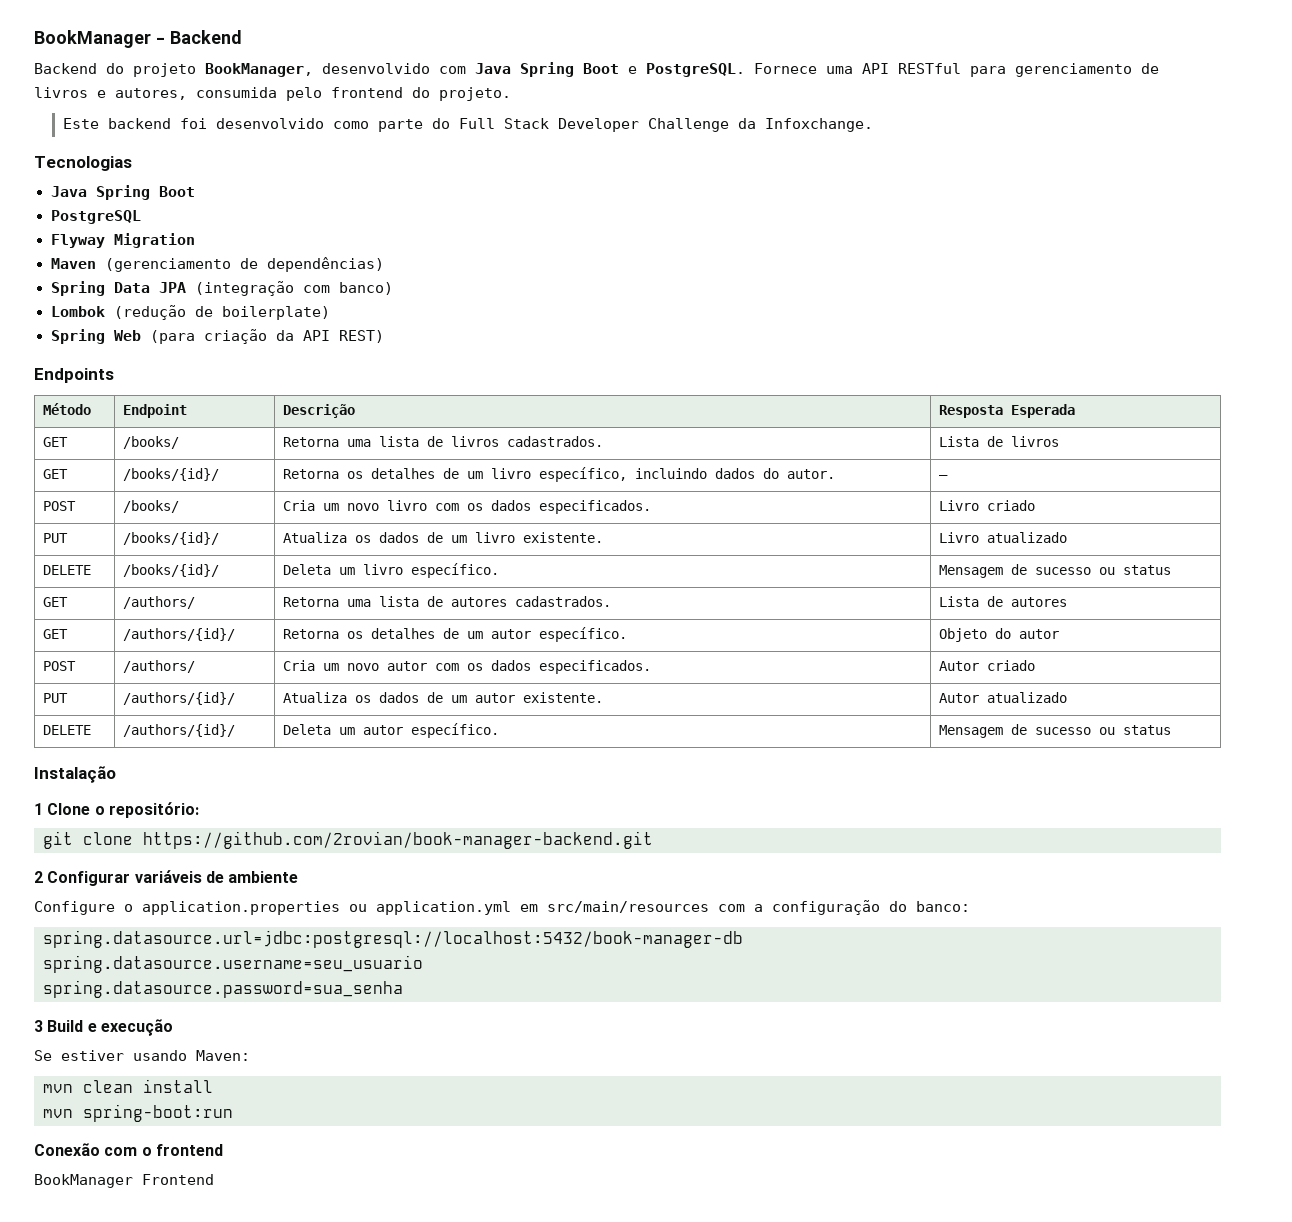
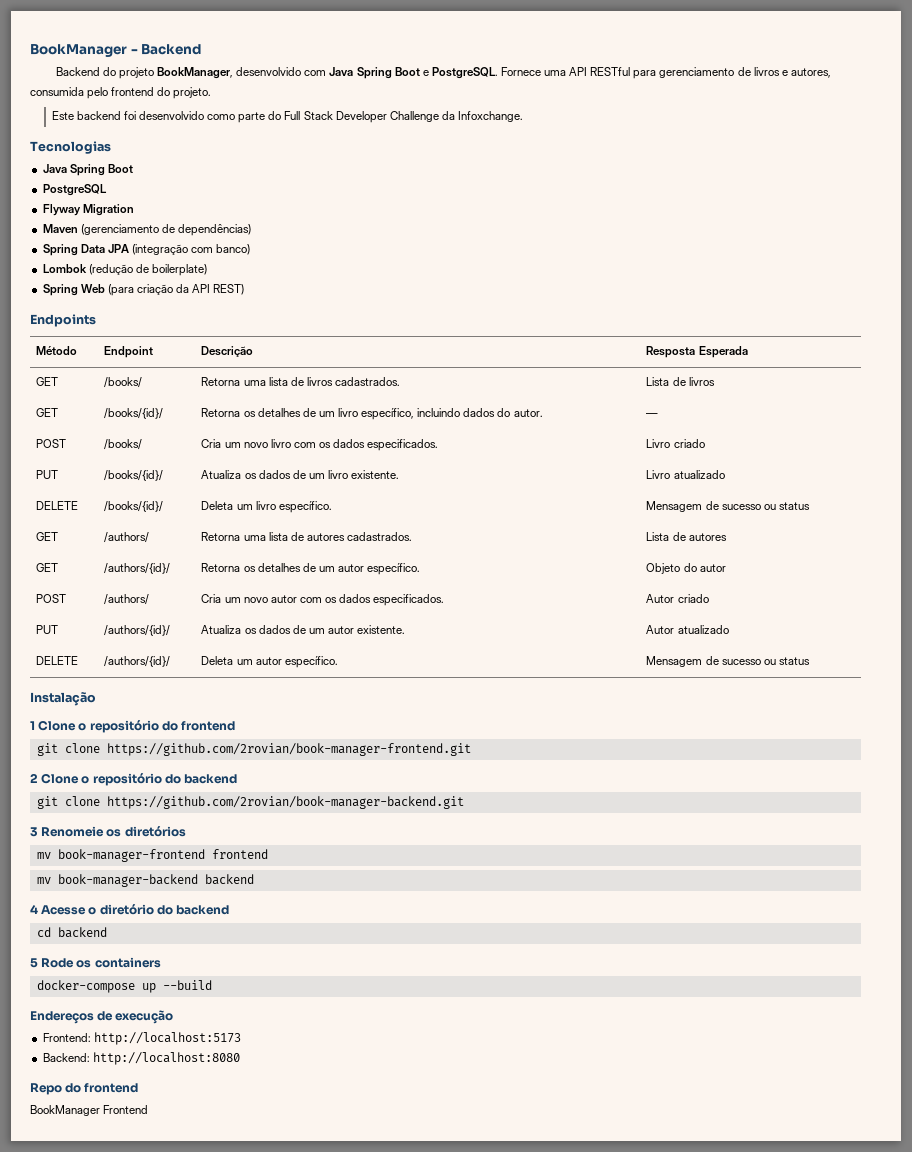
[108,802,199,818] [43,831,653,849] [34,870,299,886] [34,900,970,915] [43,930,743,948] [43,955,423,973] [43,980,403,998] [34,1019,173,1036] [34,1050,250,1061] [43,1079,213,1093] [43,1104,233,1122] [34,1143,152,1156] repositório: // git clone https://github.com/2rovian/book-manager-backend.git // 2 Configurar variáveis de ambiente // Configure o application.properties ou application.yml em src/main/resources com a configuração do banco: // spring.datasource.url=jdbc:postgresql://localhost:5432/book-manager-db // spring.datasource.username=seu_usuario // spring.datasource.password=sua_senha // 3 Build e execução // Se estiver usando Maven: // mvn clean install // mvn spring-boot:run // Conexão com o -> [89,720,236,733] [36,743,471,756] [30,773,238,786] [36,796,464,809] [30,826,186,837] [36,849,268,862] [36,874,254,887] [30,904,230,915] [36,927,107,938] [30,957,161,968] [36,980,212,993] [30,1010,174,1024] [42,1032,241,1045] [42,1052,240,1065] [30,1083,82,1095] repositório do frontend // git clone https://github.com/2rovian/book-manager-frontend.git // 2 Clone o repositório do backend // git clone https://github.com/2rovian/book-manager-backend.git // 3 Renomeie os diretórios // mv book-manager-frontend frontend // mv book-manager-backend backend // 4 Acesse o diretório do backend // cd backend // 5 Rode os containers // docker-compose up --build // Endereços de execução // Frontend: http://localhost:5173 // Backend: http://localhost:8080 // Repo do

